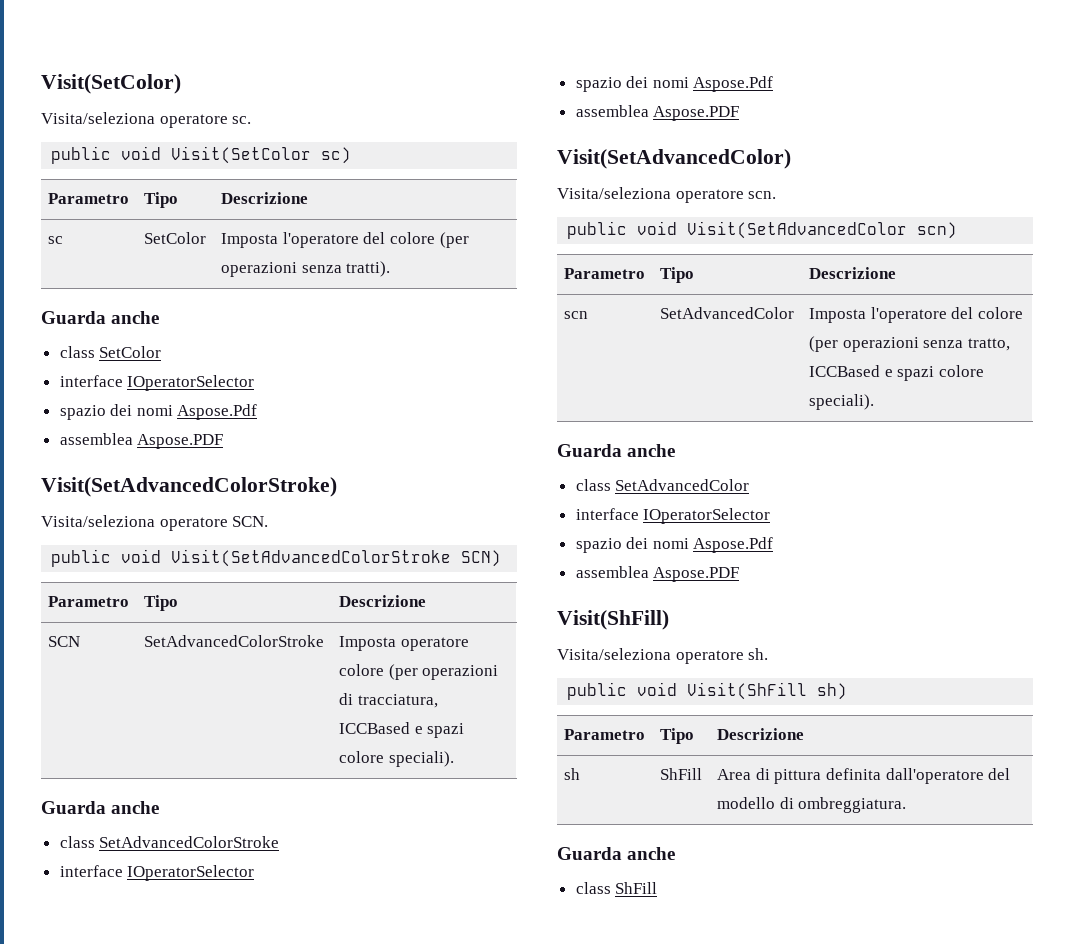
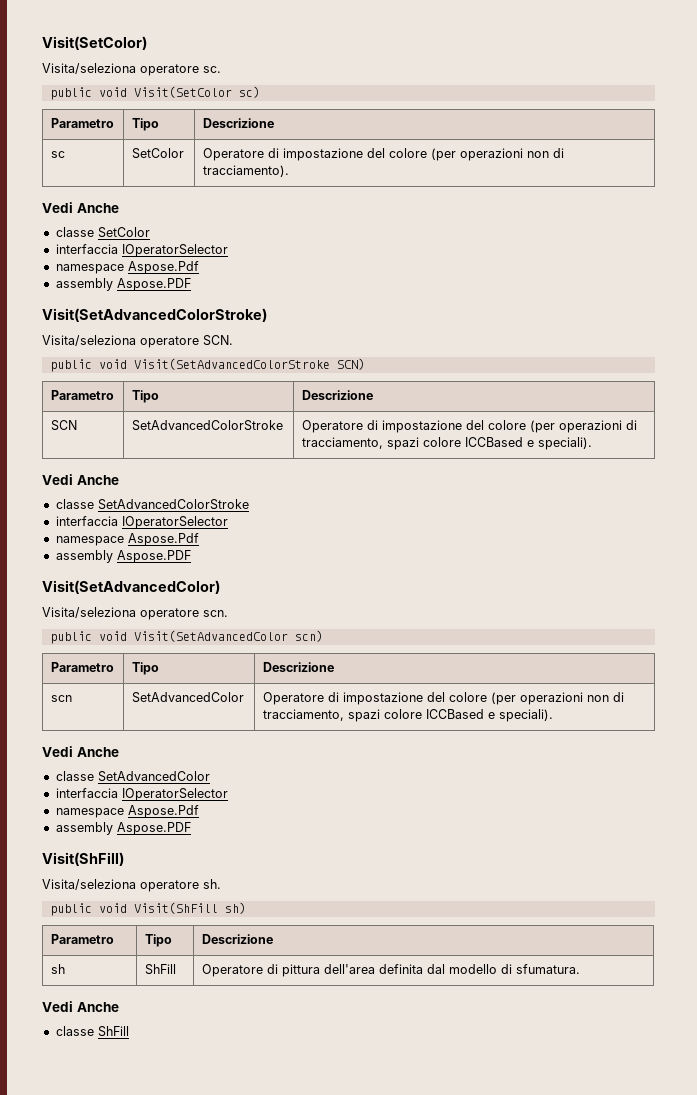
[221,232,469,248] [221,261,391,277] [41,311,160,324] [59,346,95,358] Imposta l'operatore del colore (per operazioni senza tratti). // Guarda anche // class -> [202,148,564,161] [202,165,289,177] [42,202,119,213] [55,227,94,237] Operatore di impostazione del colore (per operazioni non di tracciamento). // Vedi Anche // classe
[59,375,255,391] [59,404,258,420] [59,433,133,445] interface IOperatorSelector // spazio dei nomi Aspose.Pdf // assemblea -> [55,244,228,257] [55,261,199,274] [55,278,113,291] interfaccia IOperatorSelector // namespace Aspose.Pdf // assembly
[339,636,469,651] [339,664,499,680] [339,693,438,708] [339,722,465,738] [339,751,454,767] [41,801,160,814] [59,836,95,848] Imposta operatore colore (per operazioni di tracciatura, ICCBased e spazi colore speciali). // Guarda anche // class -> [301,420,637,433] [301,437,592,450] [42,474,119,485] [55,499,94,509] Operatore di impostazione del colore (per operazioni di tracciamento, spazi colore ICCBased e speciali). // Vedi Anche // classe
[59,865,255,881] [575,76,774,92] [575,105,649,117] interface IOperatorSelector // spazio dei nomi Aspose.Pdf // assemblea -> [55,516,228,529] [55,533,199,546] [55,550,113,563] interfaccia IOperatorSelector // namespace Aspose.Pdf // assembly
[809,307,1023,323] [809,336,1010,352] [809,365,984,381] [809,394,875,410] [557,444,676,457] [575,479,611,491] Imposta l'operatore del colore (per operazioni senza tratto, ICCBased e spazi colore speciali). // Guarda anche // class -> [262,692,624,705] [262,709,553,722] [42,746,119,757] [55,771,94,781] Operatore di impostazione del colore (per operazioni non di tracciamento, spazi colore ICCBased e speciali). // Vedi Anche // classe
[575,508,771,524] [575,537,774,553] [575,566,649,578] interface IOperatorSelector // spazio dei nomi Aspose.Pdf // assemblea -> [55,788,228,801] [55,805,199,818] [55,822,113,835] interfaccia IOperatorSelector // namespace Aspose.Pdf // assembly
[717,769,752,780] Area -> [201,964,263,977] Operatore
[825,768,1011,784] [717,797,907,813] [557,847,676,860] [575,882,611,894] definita dall'operatore del modello di ombreggiatura. // Guarda anche // class -> [323,964,580,974] [42,1001,119,1012] [55,1026,94,1036] dell'area definita dal modello di sfumatura. // Vedi Anche // classe

